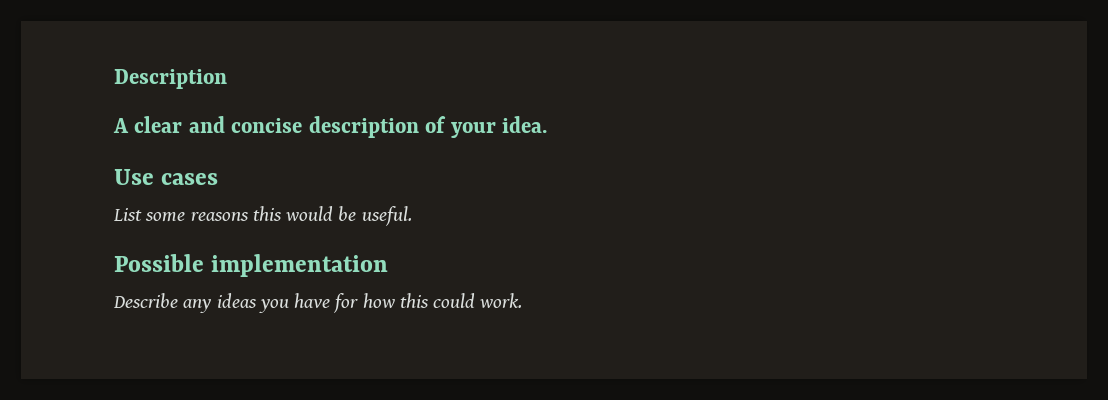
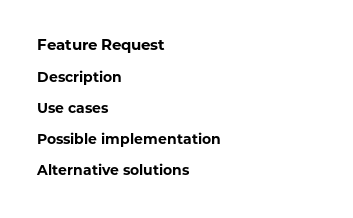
(114, 79) none -> [37,39,166,53] Feature Request //
[113,116,548,138] [114,169,219,185] [113,206,412,226] [114,254,389,277] [113,293,523,313] A clear and concise description of your idea. // Use cases // List some reasons this would be useful. // Possible implementation // Describe any ideas you have for how this could work. -> [37,103,109,113] [37,132,221,147] [36,163,190,175] Use cases // Possible implementation // Alternative solutions

